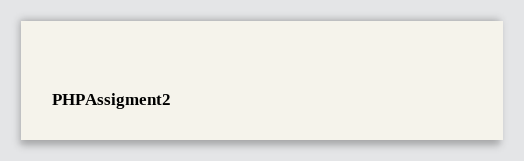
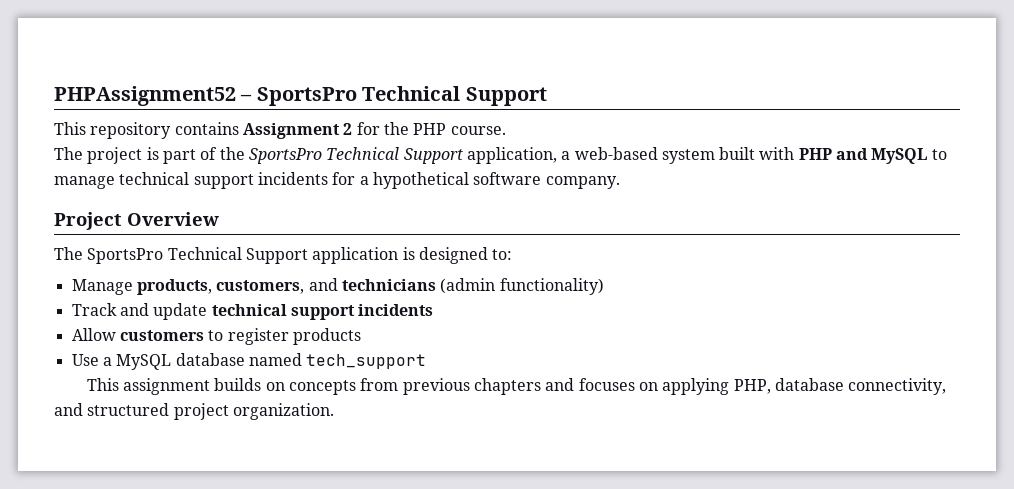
[52,93,171,109] PHPAssigment2 -> [54,86,547,106] [54,122,506,139] [54,147,947,164] [54,172,620,189] [54,212,219,230] [54,247,513,264] [71,278,604,295] [71,303,434,320] [71,328,361,345] [71,353,427,370] [86,378,947,395] [54,403,334,420] PHPAssignment52 – SportsPro Technical Support // This repository contains Assignment 2 for the PHP course. // The project is part of the SportsPro Technical Support application, a web-based system built with PHP and MySQL to manage technical support incidents for a hypothetical software company. // Project Overview // The SportsPro Technical Support application is designed to: // Manage products, customers, and technicians (admin functionality) // Track and update technical support incidents // Allow customers to register products // Use a MySQL database named tech_support // This assignment builds on concepts from previous chapters and focuses on applying PHP, database connectivity, and structured project organization.

